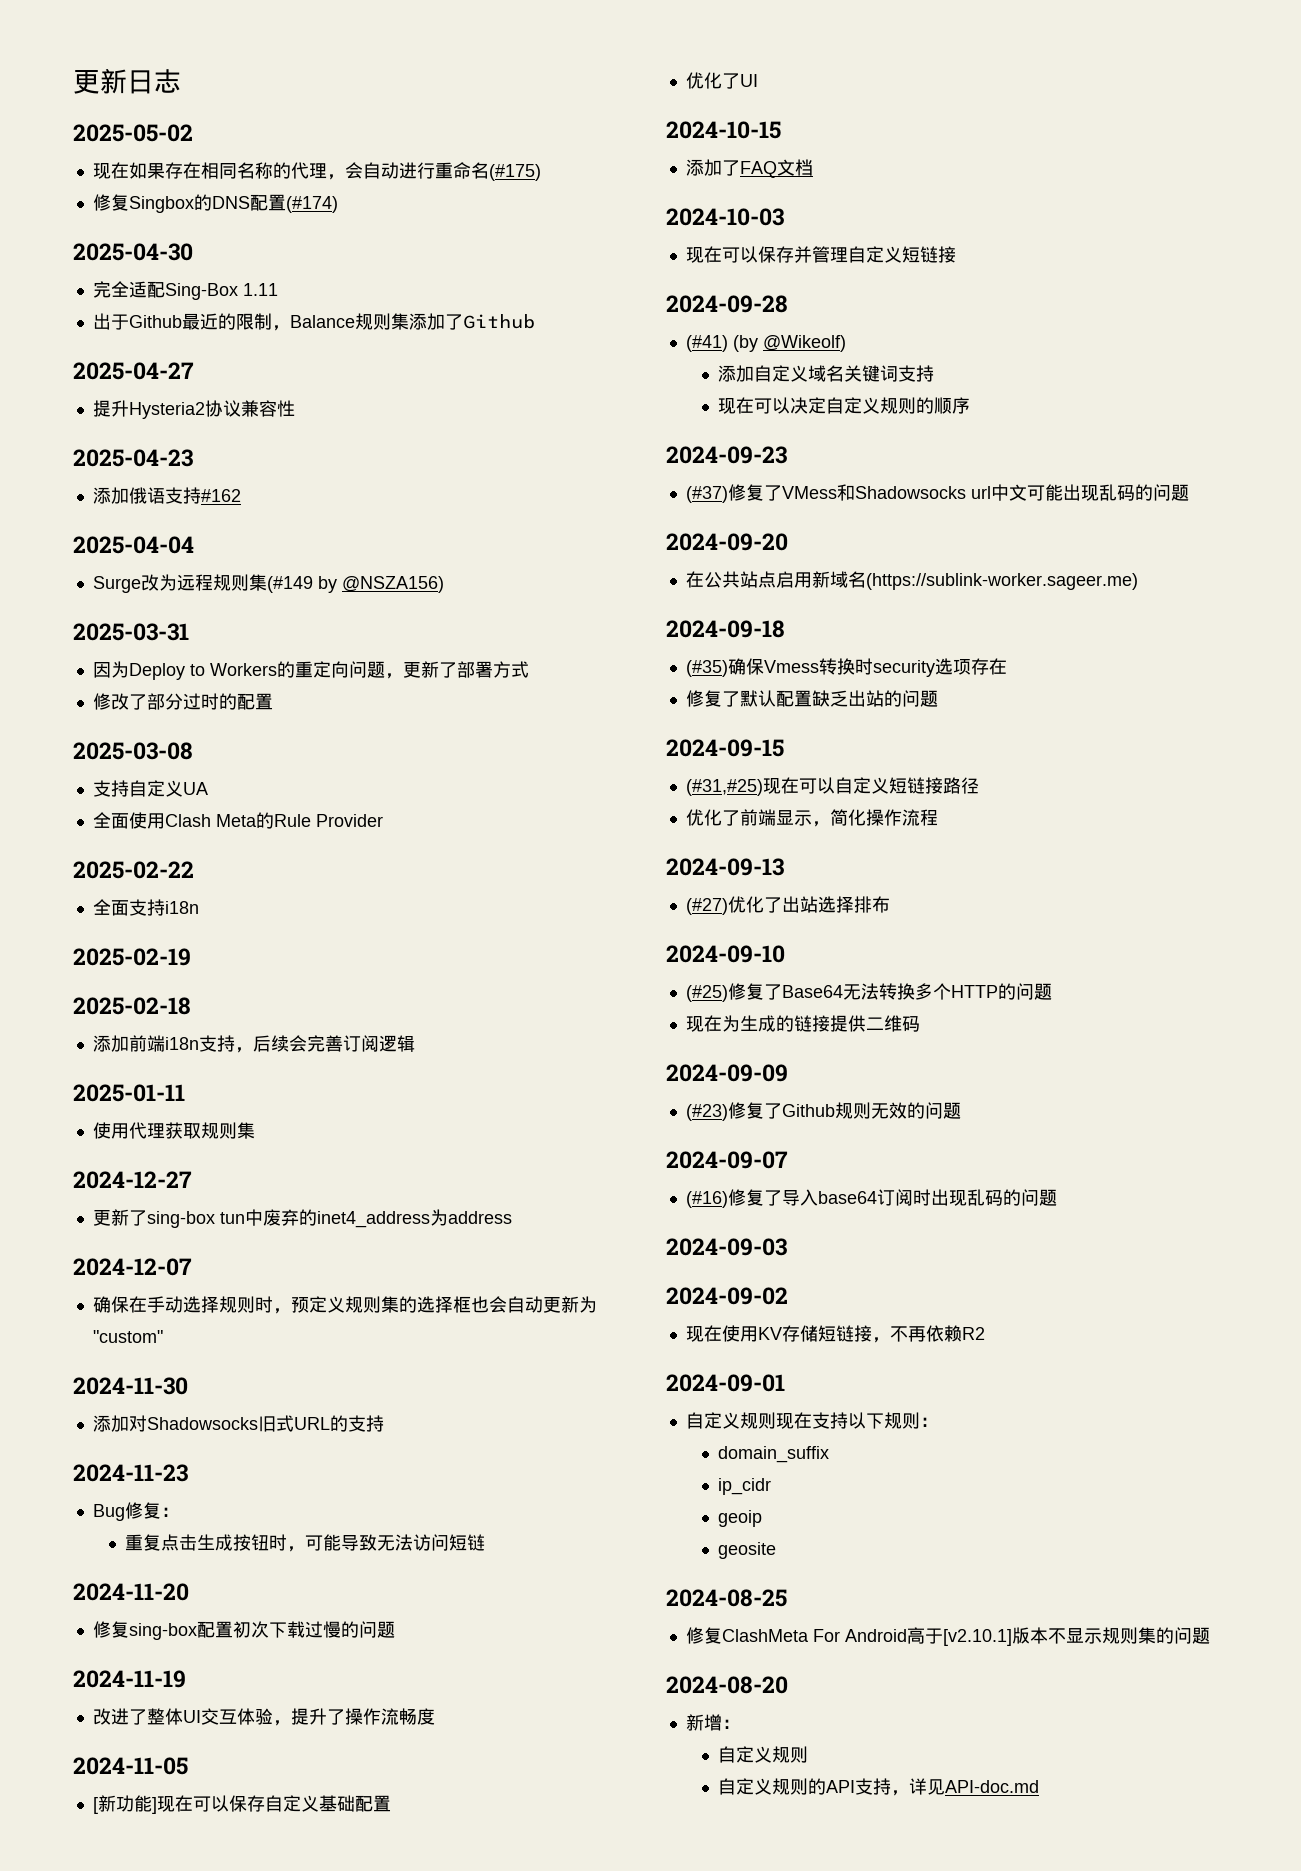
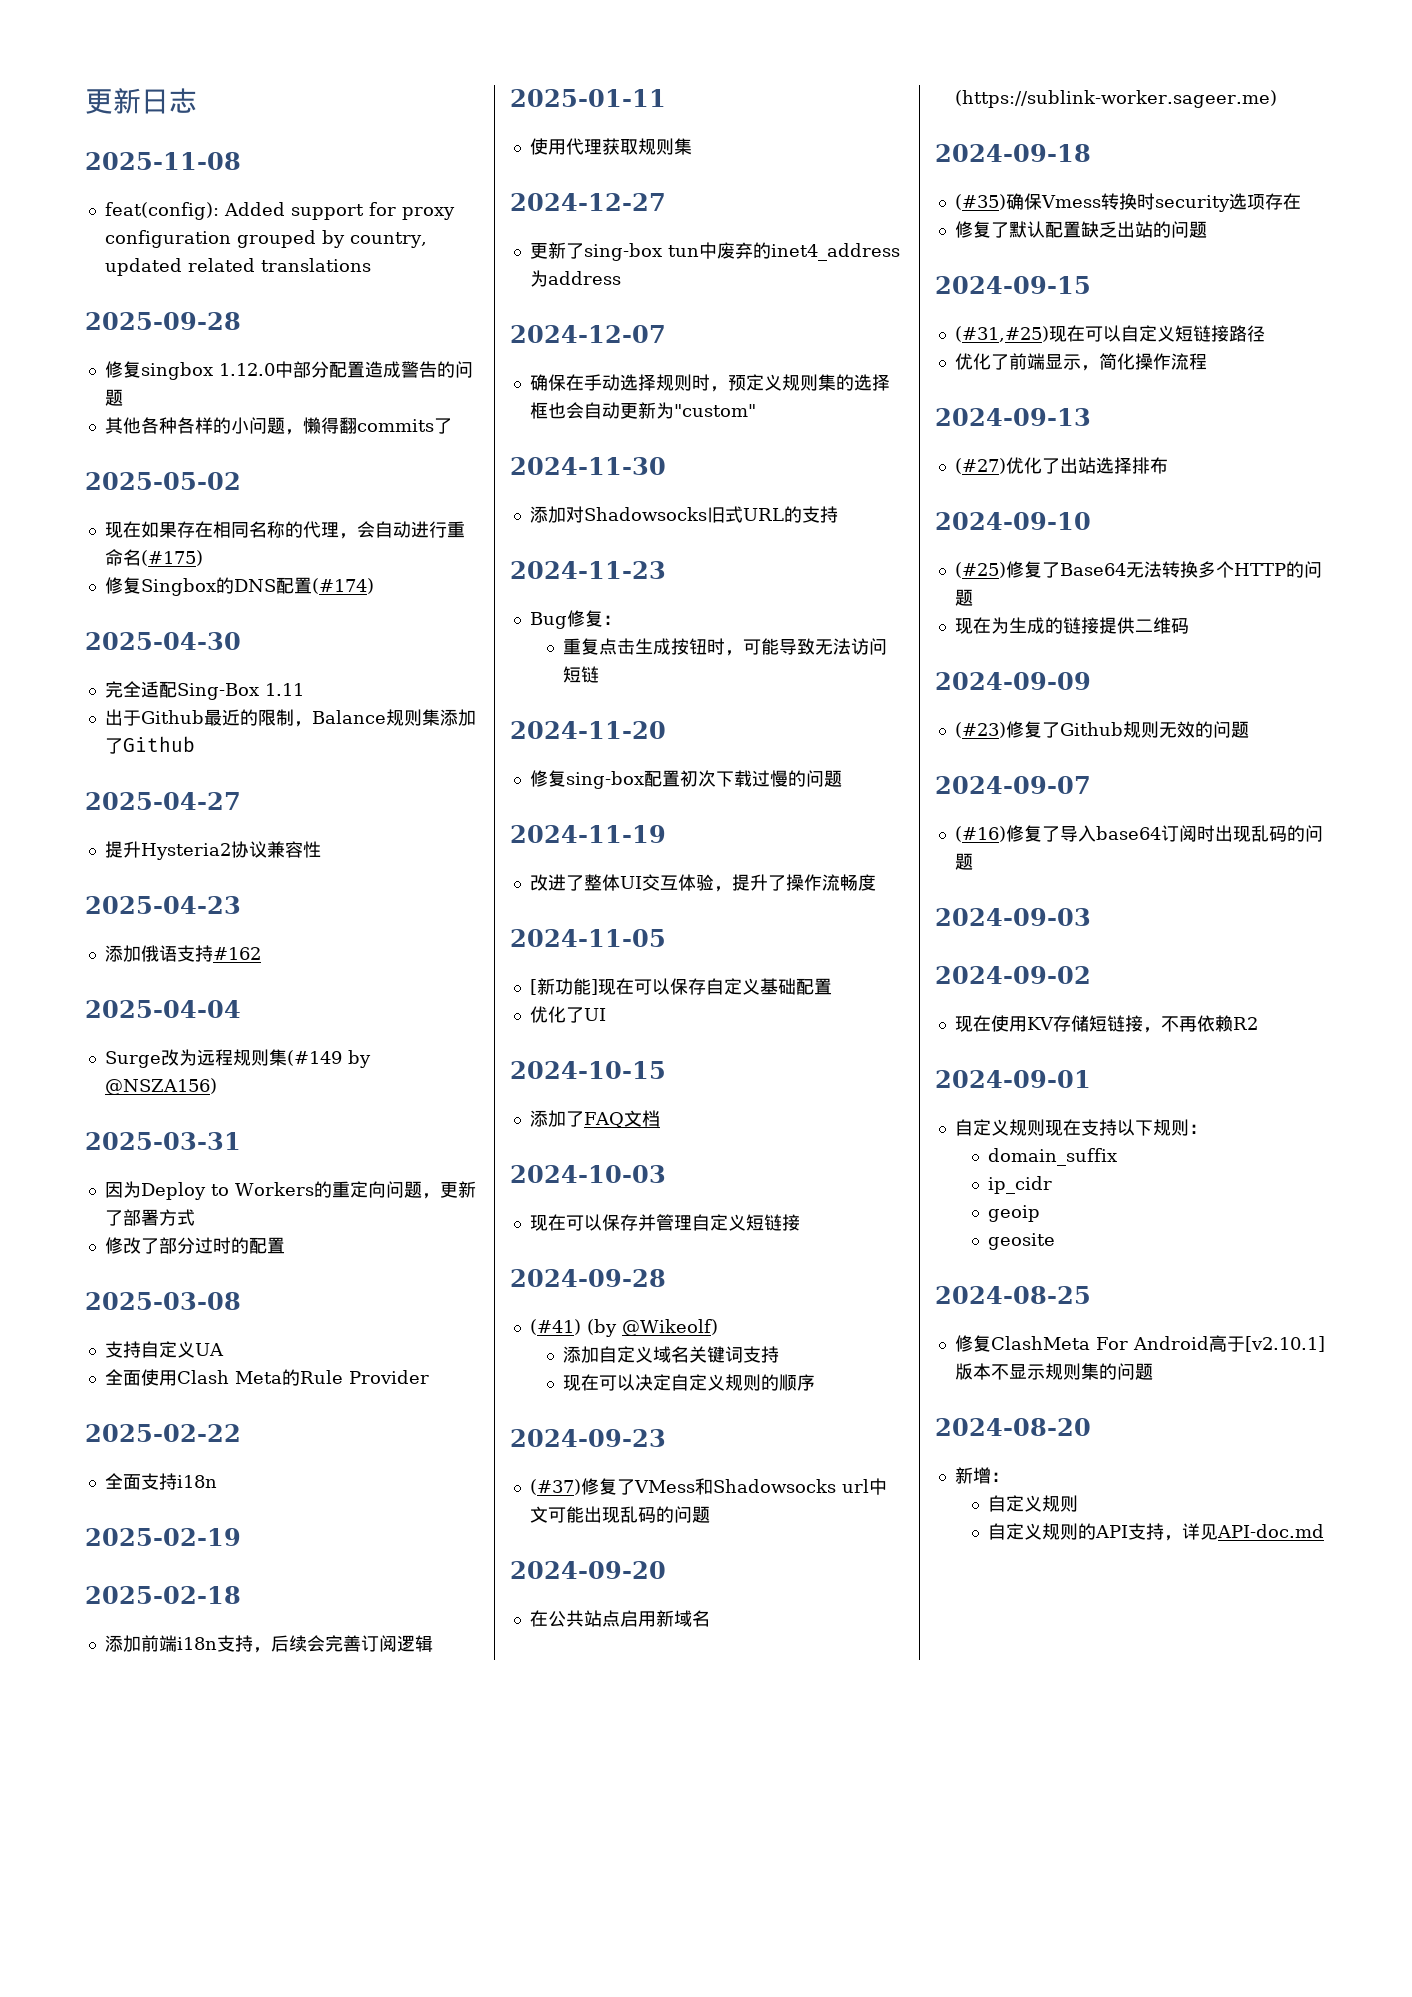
(181, 81) none -> [85,152,241,170] [104,202,455,220] [104,230,427,248] [104,258,371,276] [85,312,241,330] [104,361,473,380] [104,389,123,406] [104,417,452,435] // 2025-11-08 // feat(config): Added support for proxy configuration grouped by country, updated related translations // 2025-09-28 // 修复singbox 1.12.0中部分配置造成警告的问题 // 其他各种各样的小问题，懒得翻commits了

